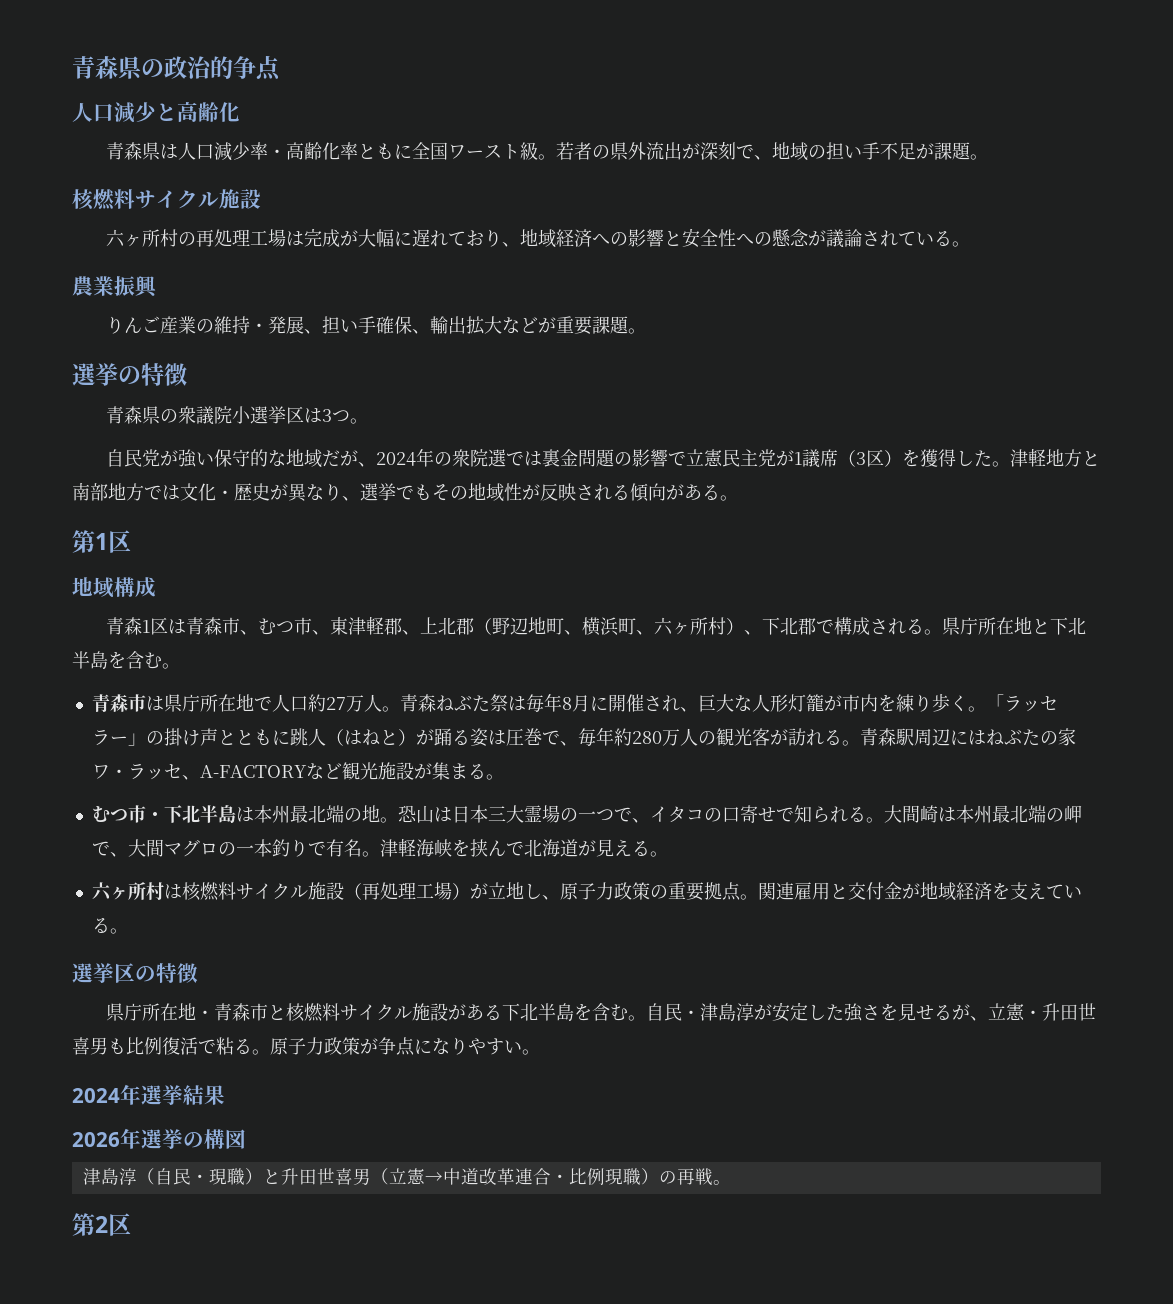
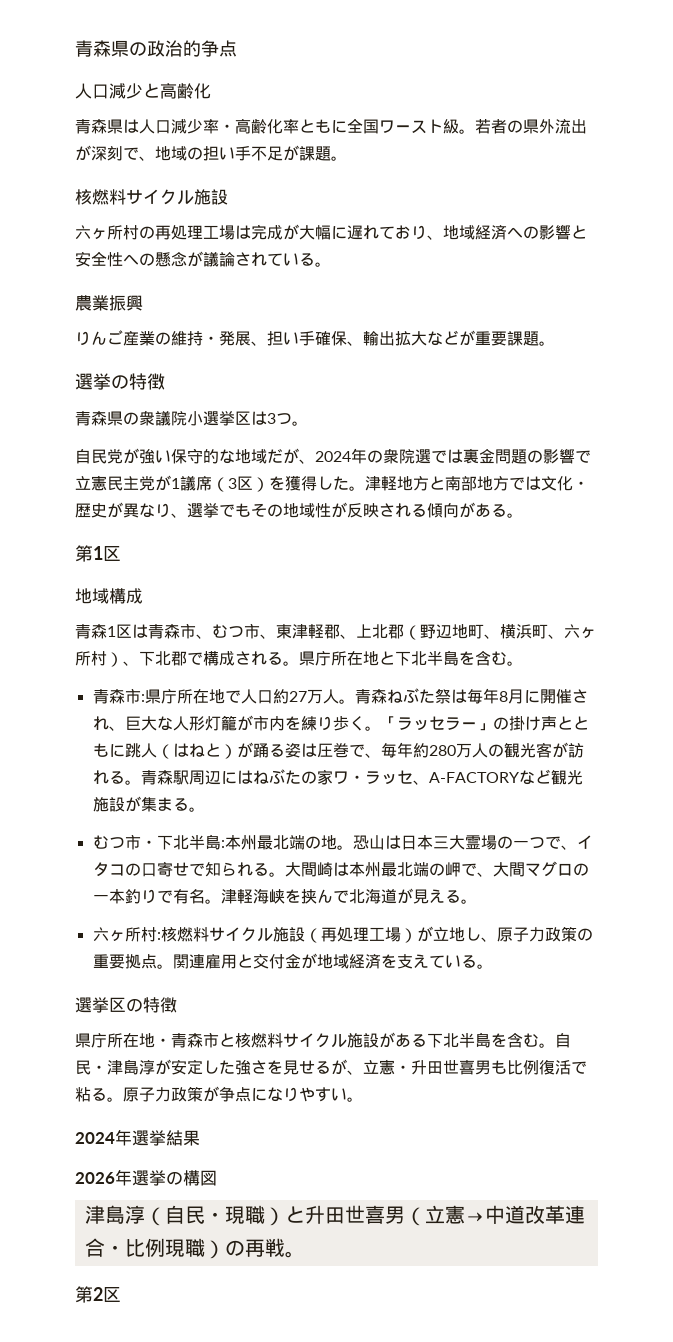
[145,696,164,711] は -> [140,694,145,702] :
[235,807,254,822] は -> [220,840,225,848] :
[163,884,182,899] は -> [156,932,161,940] :

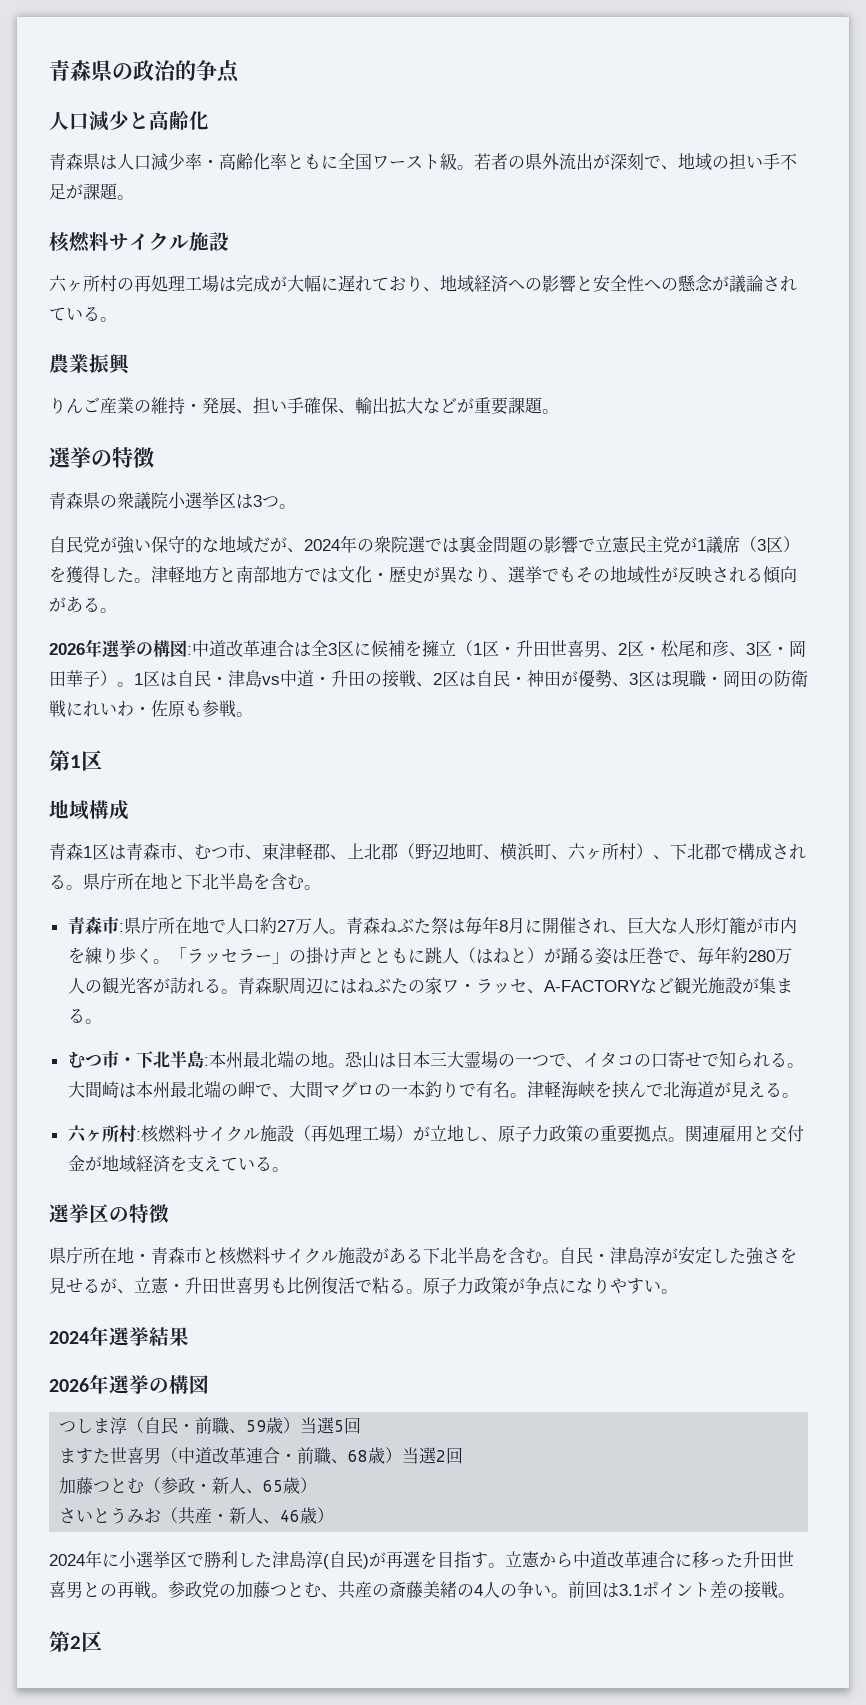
(523, 515) none -> [49,639,806,658] [49,669,808,688] [49,700,253,718] // 2026年選挙の構図:中道改革連合は全3区に候補を擁立（1区・升田世喜男、2区・松尾和彦、3区・岡田華子）。1区は自民・津島vs中道・升田の接戦、2区は自民・神田が優勢、3区は現職・岡田の防衛戦にれいわ・佐原も参戦。
[84,1205,125,1224] 津島 -> [59,1418,111,1433] つしま
[224,1205,585,1226] [84,1238,265,1259] 現職）と升田世喜男（立憲→中道改革連合・比例現職）の再 -> [195,1417,362,1434] [59,1447,464,1464] [59,1477,318,1494] [59,1507,335,1525] [49,1550,794,1569] [49,1581,761,1599] 前職、59歳）当選5回 // ますた世喜男（中道改革連合・前職、68歳）当選2回 // 加藤つとむ（参政・新人、65歳） // さいとうみお（共産・新人、46歳） // 2024年に小選挙区で勝利した津島淳(自民)が再選を目指す。立憲から中道改革連合に移った升田世喜男との再戦。参政党の加藤つとむ、共産の斎藤美緒の4人の争い。前回は3.1ポイント差の接

